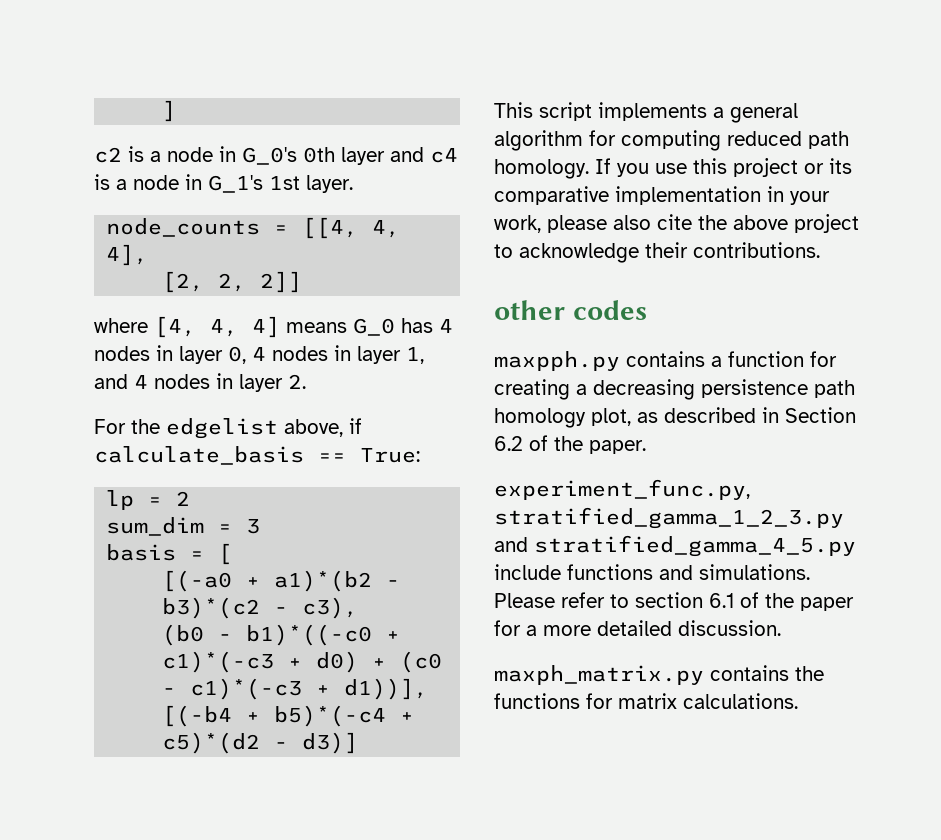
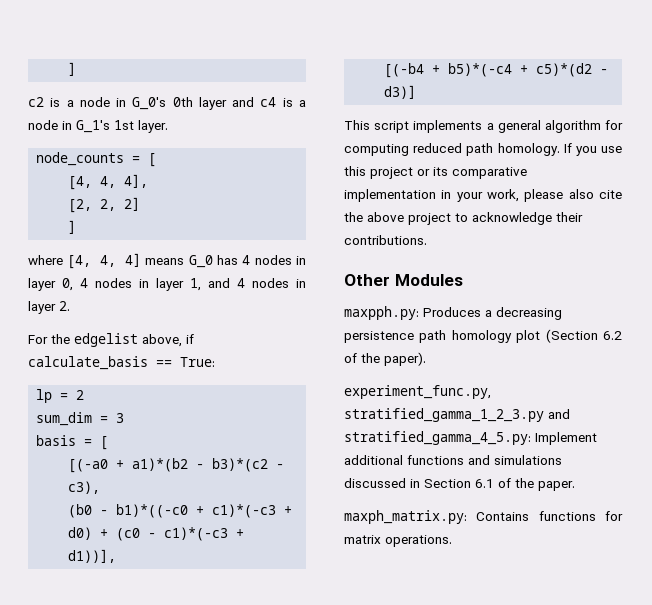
[302,217,359,239] [[4, -> [148,153,157,167] [68,176,93,190] [ // [4,
[260,271,303,293] 2]] -> [124,197,141,211] [68,220,77,234] 2] // ]
[494,300,647,320] [494,351,837,371] [494,379,570,400] other codes // maxpph.py contains a function for creating -> [344,274,463,286] [344,306,481,320] Other Modules // maxpph.py: Produces
[591,407,756,426] plot, as described -> [516,329,622,343] [344,352,426,366] [344,385,491,399] [344,408,570,422] [344,431,597,445] [344,455,562,465] [344,478,406,488] plot (Section 6.2 of the paper). // experiment_func.py, stratified_gamma_1_2_3.py and stratified_gamma_4_5.py: Implement additional functions and simulations discussed
[494,436,523,451] 6.2 -> [475,479,494,488] 6.1
[494,479,750,500] [494,507,844,529] [494,535,856,557] [494,564,810,580] [494,592,854,611] [494,620,781,636] [494,665,824,685] experiment_func.py, stratified_gamma_1_2_3.py and stratified_gamma_4_5.py include functions and simulations. Please refer to section 6.1 of the paper for a more detailed discussion. // maxph_matrix.py contains the -> [344,510,530,524] maxph_matrix.py: Contains
[683,693,798,709] calculations. -> [385,535,452,547] operations.

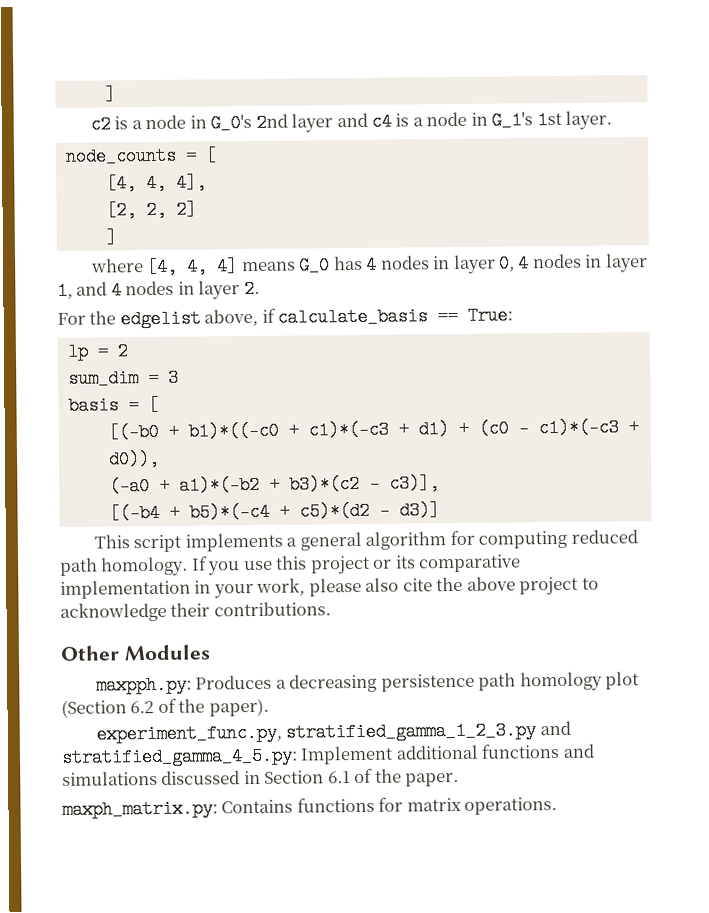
[172,97,193,107] 0th -> [255,113,288,132] 2nd
[68,458,285,473] [68,481,101,494] [68,504,109,518] [(-a0 + a1)*(b2 - b3)*(c2 - c3), // (b0 - -> [107,422,179,442] [(-b0 +
[68,527,93,540] d0) -> [417,420,449,439] d1)
[68,549,117,563] d1))], -> [107,449,160,469] [108,474,440,496] d0)), // (-a0 + a1)*(-b2 + b3)*(c2 - c3)],

